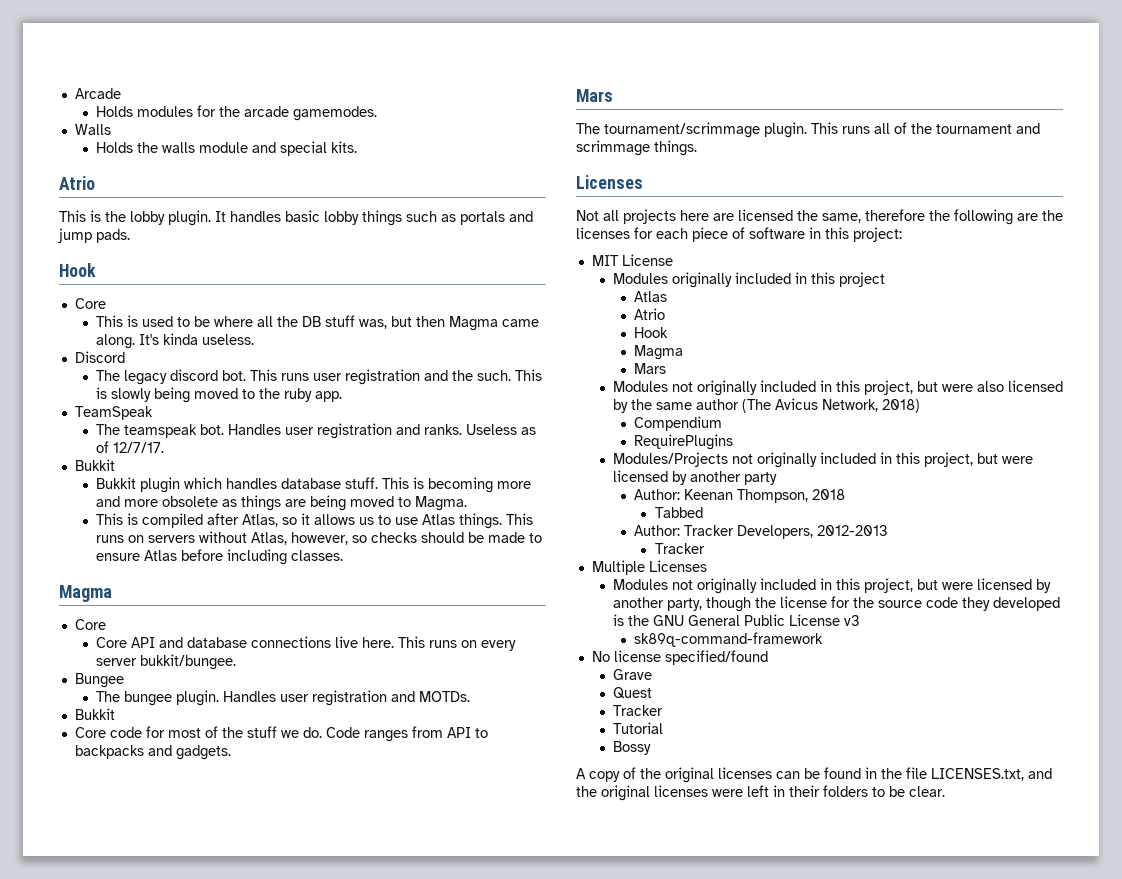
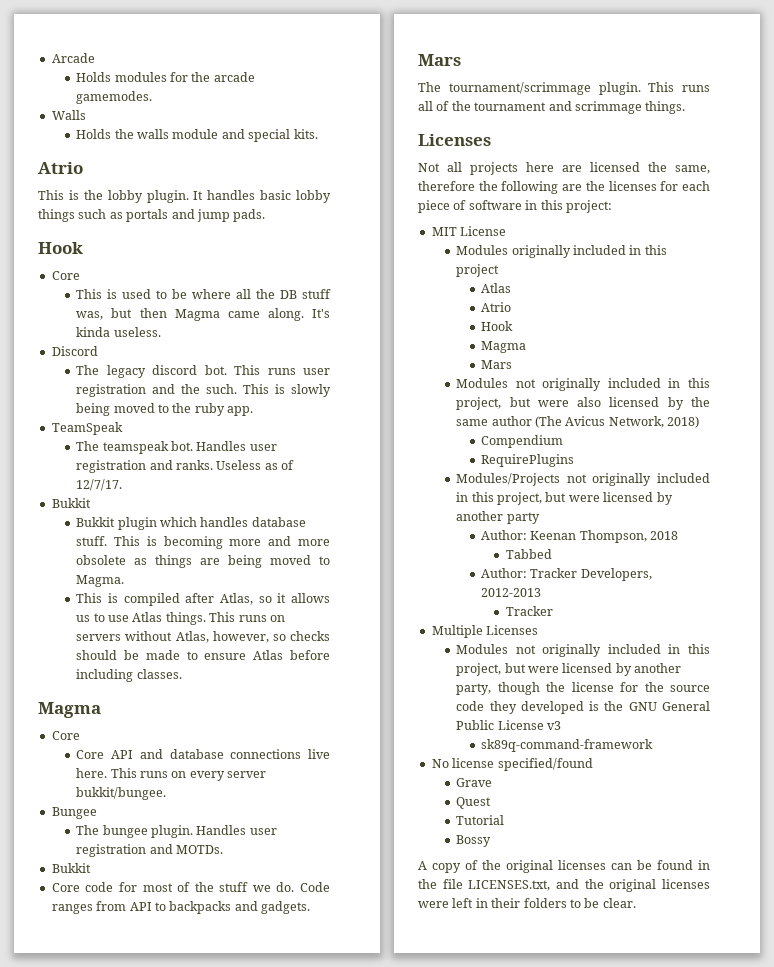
[612,705,663,716] // Tracker -> (492, 803) none

